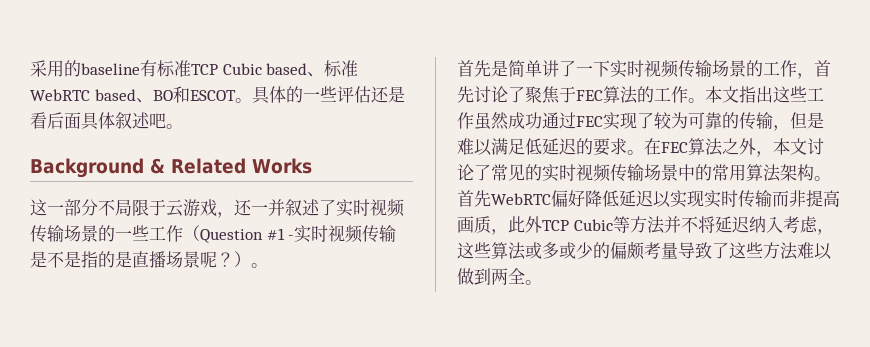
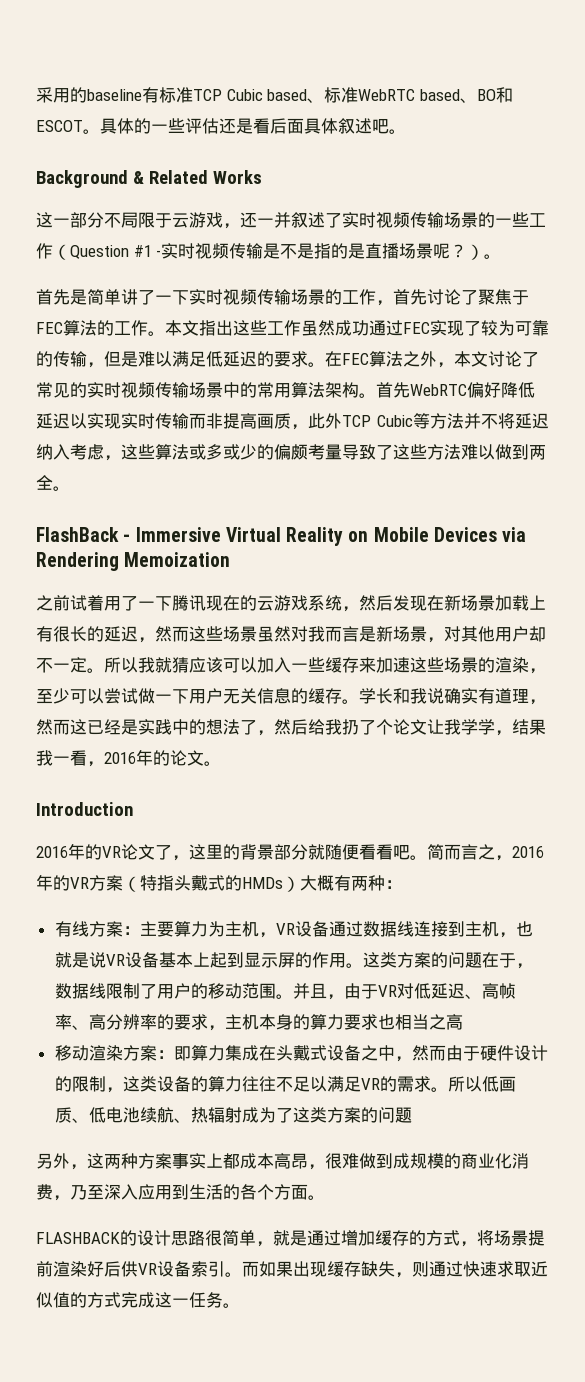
(542, 282) none -> [36,527,527,546] [36,552,231,571] [36,595,546,612] [36,626,546,643] [36,657,546,674] [36,688,546,705] [36,719,546,736] [36,749,221,767] [36,802,133,816] [36,843,544,861] [36,874,402,892] [54,921,533,938] [54,952,533,969] [54,983,516,1000] [54,1014,463,1031] [54,1045,548,1062] [54,1076,516,1093] [54,1107,412,1123] [36,1153,529,1170] [36,1184,325,1201] [36,1230,545,1247] [36,1261,548,1278] [36,1292,240,1308] // FlashBack - Immersive Virtual Reality on Mobile Devices via Rendering Memoization // 之前试着用了一下腾讯现在的云游戏系统，然后发现在新场景加载上有很长的延迟，然而这些场景虽然对我而言是新场景，对其他用户却不一定。所以我就猜应该可以加入一些缓存来加速这些场景的渲染，至少可以尝试做一下用户无关信息的缓存。学长和我说确实有道理，然而这已经是实践中的想法了，然后给我扔了个论文让我学学，结果我一看，2016年的论文。 // Introduction // 2016年的VR论文了，这里的背景部分就随便看看吧。简而言之，2016年的VR方案（特指头戴式的HMDs）大概有两种： // 有线方案：主要算力为主机，VR设备通过数据线连接到主机，也就是说VR设备基本上起到显示屏的作用。这类方案的问题在于，数据线限制了用户的移动范围。并且，由于VR对低延迟、高帧率、高分辨率的要求，主机本身的算力要求也相当之高 // 移动渲染方案：即算力集成在头戴式设备之中，然而由于硬件设计的限制，这类设备的算力往往不足以满足VR的需求。所以低画质、低电池续航、热辐射成为了这类方案的问题 // 另外，这两种方案事实上都成本高昂，很难做到成规模的商业化消费，乃至深入应用到生活的各个方面。 // FLASHBACK的设计思路很简单，就是通过增加缓存的方式，将场景提前渲染好后供VR设备索引。而如果出现缓存缺失，则通过快速求取近似值的方式完成这一任务。

